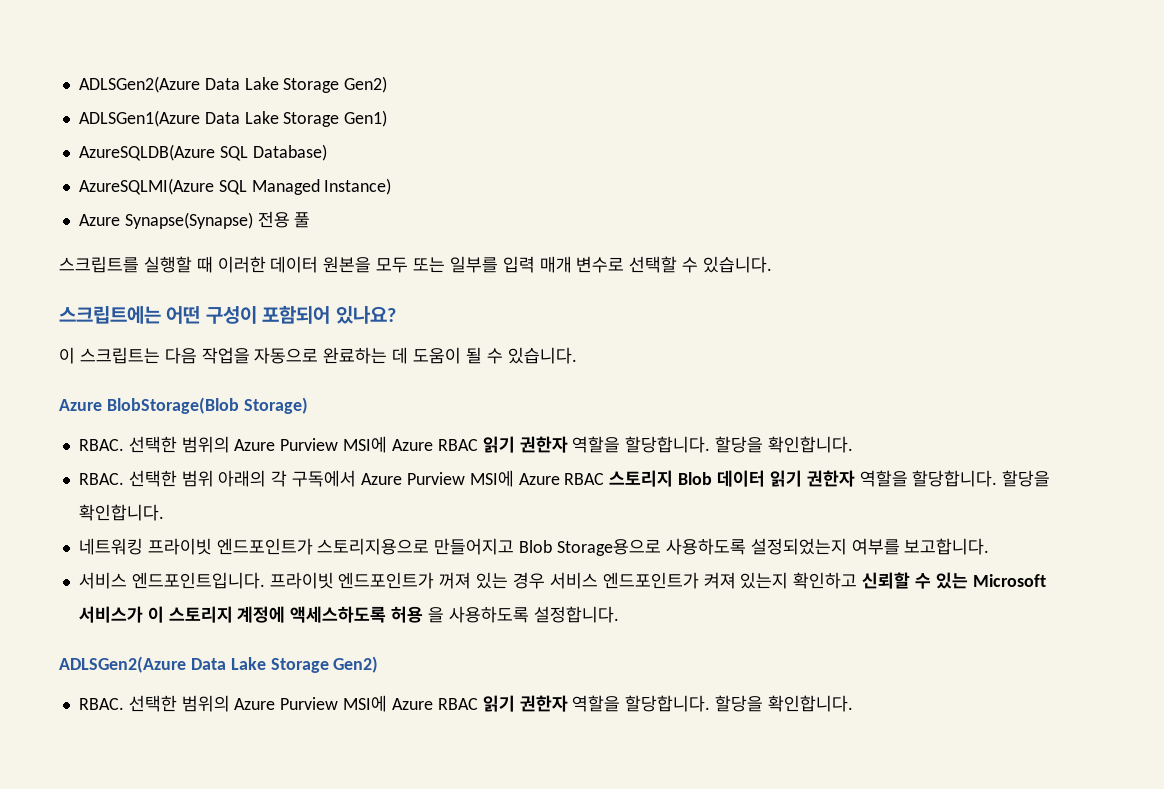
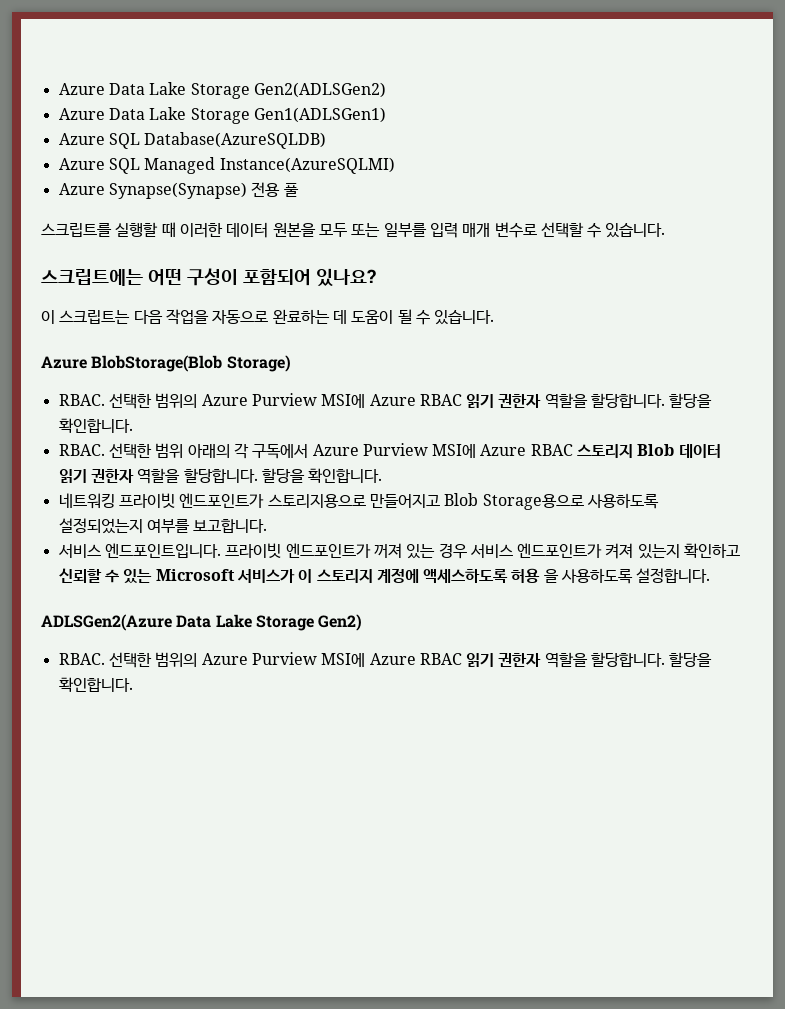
[78,76,388,93] [78,110,388,127] [78,144,327,161] [78,178,214,195] ADLSGen2(Azure Data Lake Storage Gen2) // ADLSGen1(Azure Data Lake Storage Gen1) // AzureSQLDB(Azure SQL Database) // AzureSQLMI(Azure -> [58,82,386,99] [58,107,386,124] [58,132,327,149] [58,158,105,170] Azure Data Lake Storage Gen2(ADLSGen2) // Azure Data Lake Storage Gen1(ADLSGen1) // Azure SQL Database(AzureSQLDB) // Azure
[324,178,392,195] Instance) -> [219,157,395,174] Instance(AzureSQLMI)

